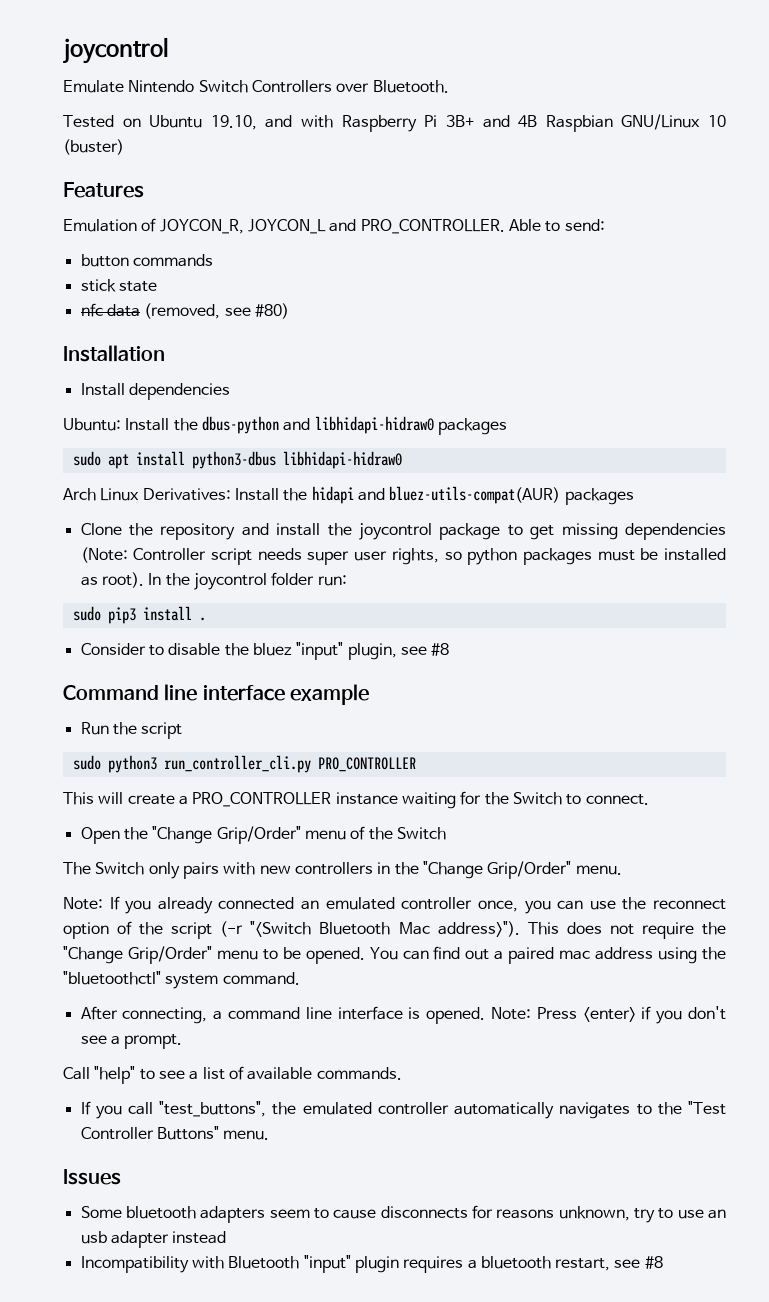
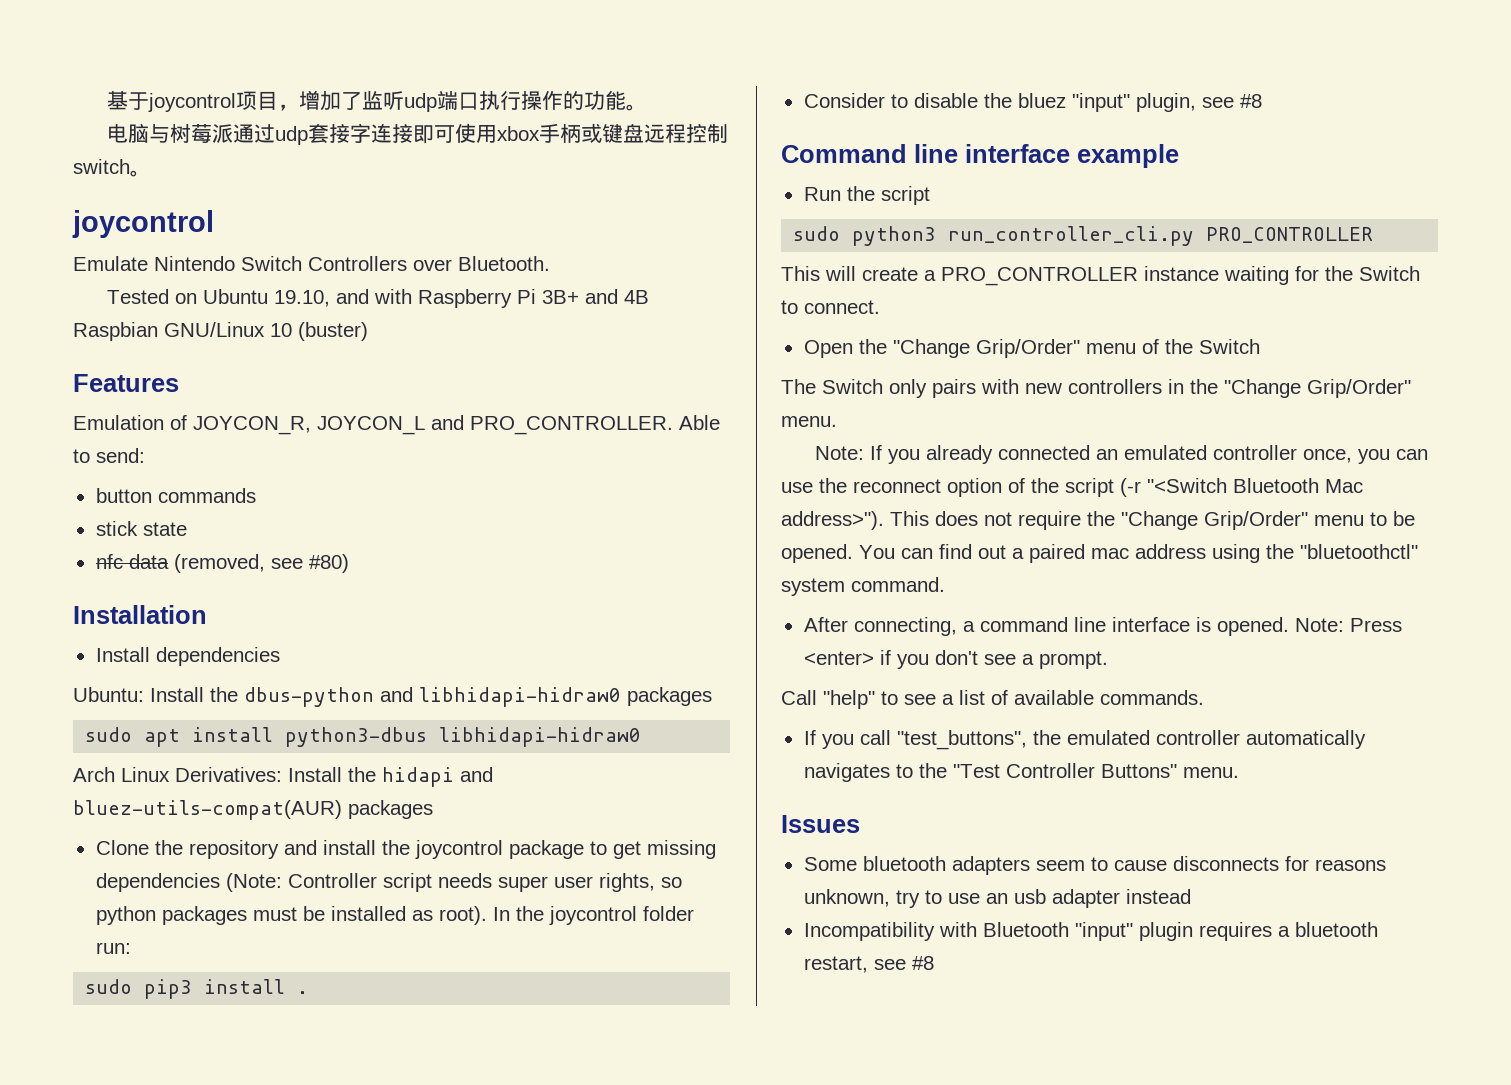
(63, 50) none -> [106,90,647,112] [106,123,728,145] [73,159,151,177] 基于joycontrol项目，增加了监听udp端口执行操作的功能。 // 电脑与树莓派通过udp套接字连接即可使用xbox手柄或键盘远程控制switch。 //

